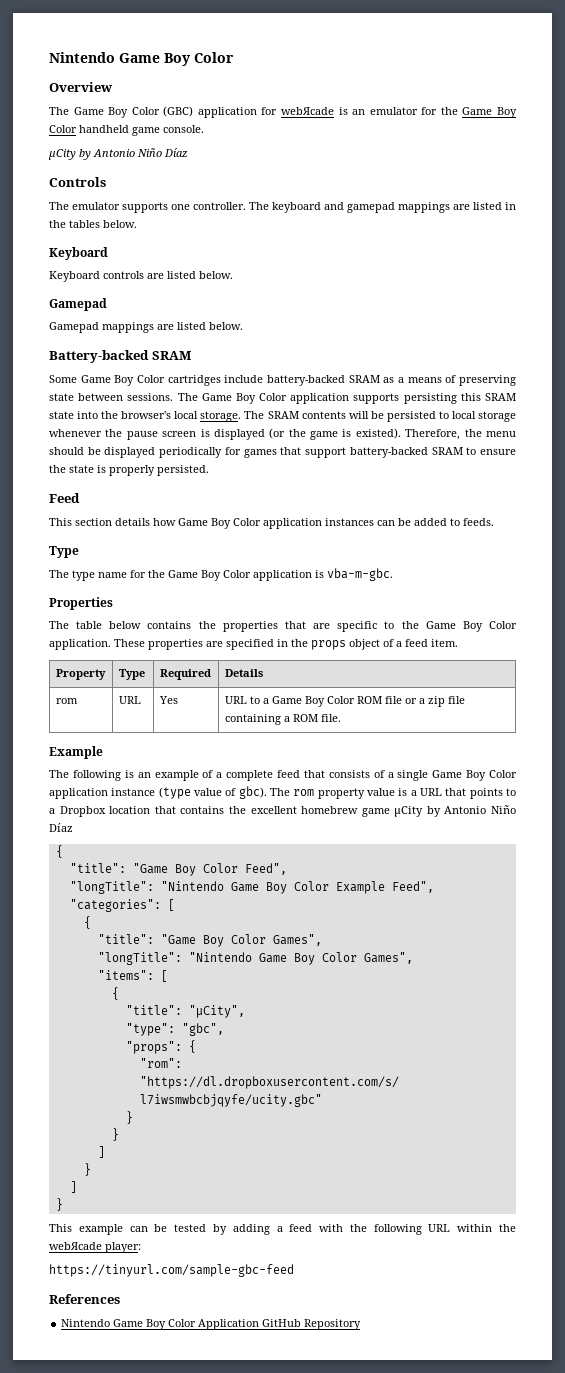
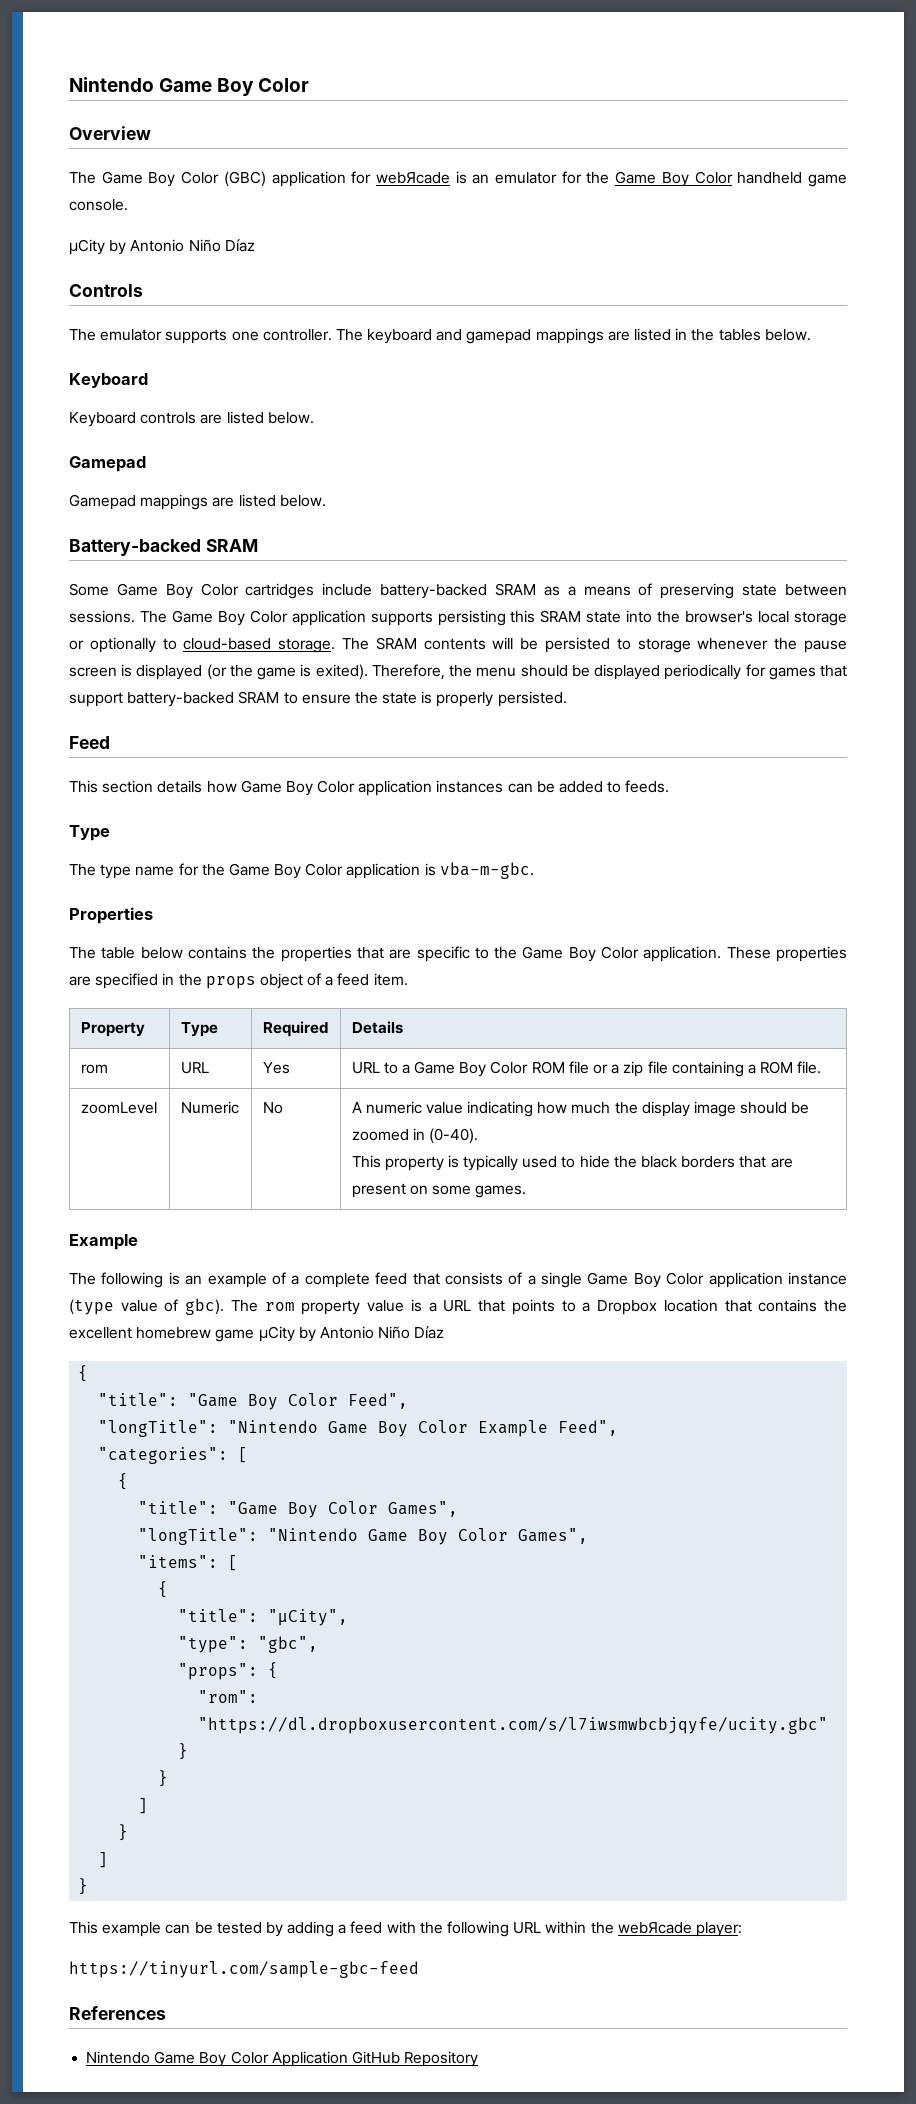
(199, 415) none -> [793,611,847,626] [69,637,272,653] storage or optionally to cloud-based
[451,411,476,419] local -> (631, 644) none
[355,428,401,439] existed). -> [315,664,368,680] exited).
(341, 718) none -> [80,1102,157,1114] [180,1101,239,1114] [262,1102,283,1114] [351,1101,810,1117] [351,1128,478,1144] [351,1155,793,1171] [351,1183,527,1198] // zoomLevel | Numeric | No | A numeric value indicating how much the display image should be zoomed in (0-40). // This property is typically used to hide the black borders that are present on some games.

